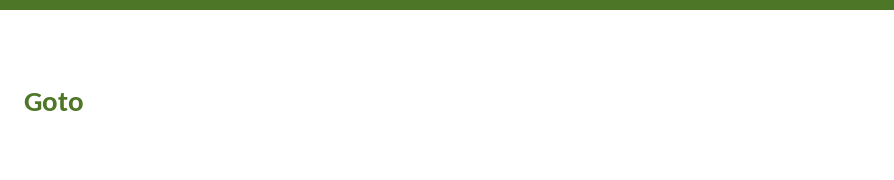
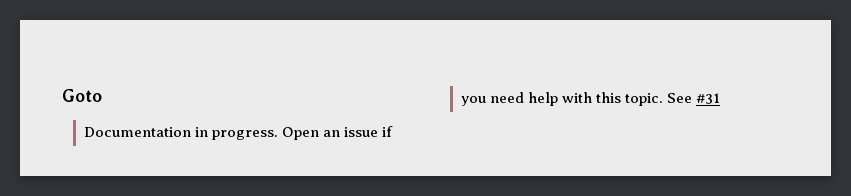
(84, 102) none -> [83,126,394,140] [460,92,721,106] // Documentation in progress. Open an issue if you need help with this topic. See #31

